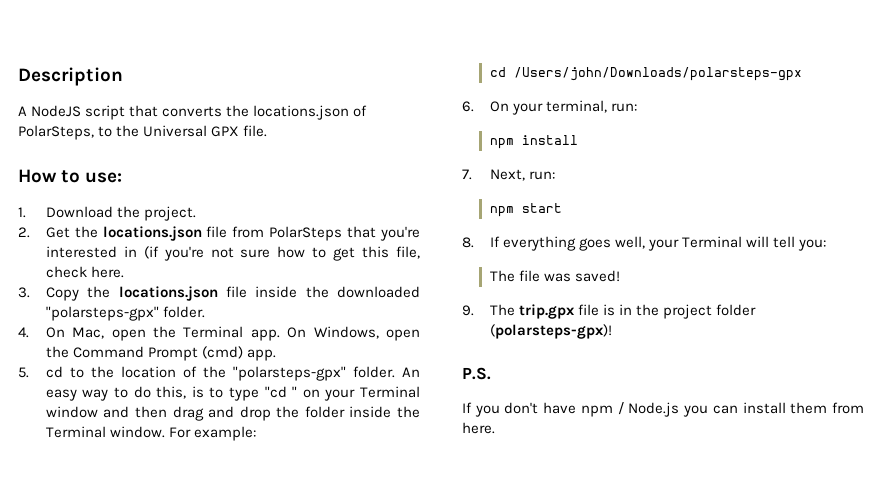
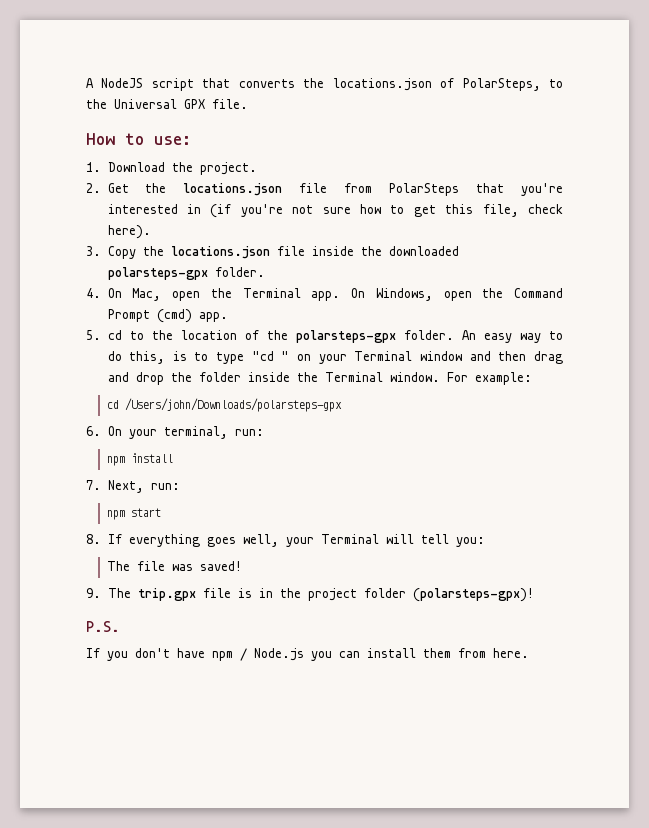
[18,67,123,86] Description // -> (86, 83) none
[90,266,124,278] here. -> [107,225,151,239] here).
[45,306,159,321] "polarsteps-gpx" -> [107,267,208,280] polarsteps-gpx
[232,366,346,381] "polarsteps-gpx" -> [295,330,396,343] polarsteps-gpx

